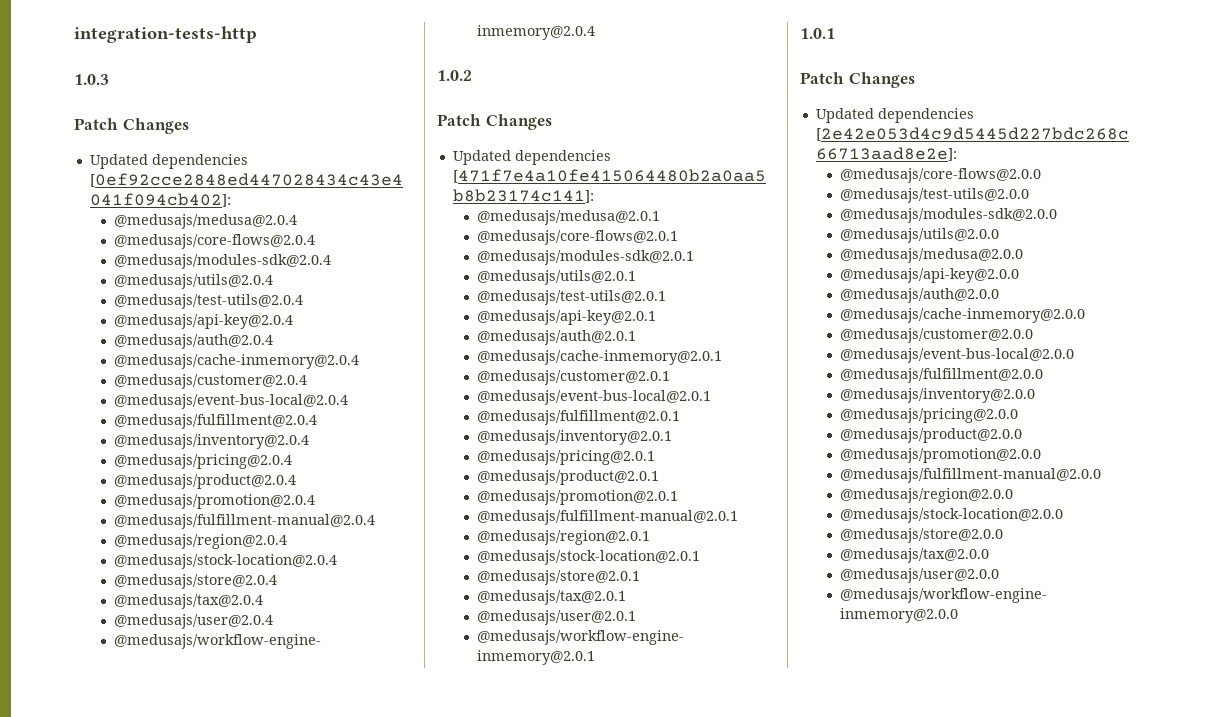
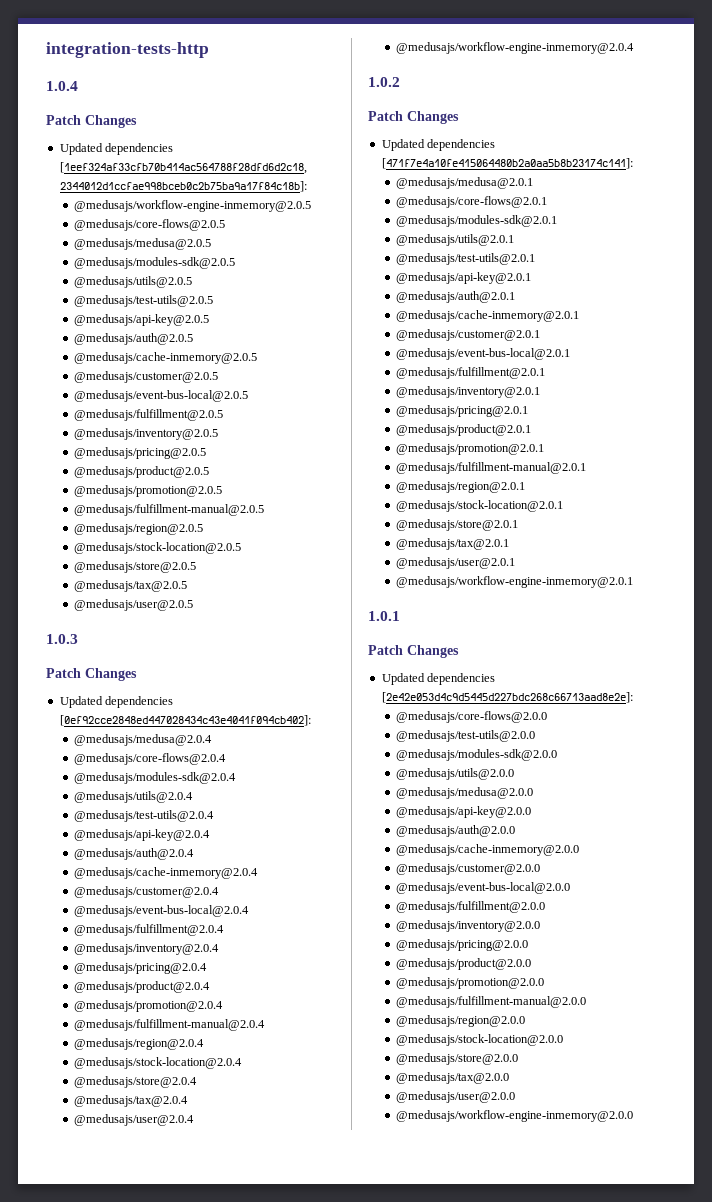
(257, 34) none -> [46,81,78,91] [46,115,137,128] [59,143,174,155] [59,162,307,174] [59,181,307,192] [74,200,312,212] [74,219,226,231] [74,238,212,250] [74,257,236,269] [74,276,193,288] [74,295,214,307] [74,314,210,326] [74,333,194,345] [74,352,258,364] [74,371,219,383] [74,390,249,402] [74,409,224,421] [74,428,219,440] [74,447,207,459] [74,466,210,478] [74,485,223,497] [74,504,265,516] [74,523,204,535] [74,542,242,554] [74,561,197,573] [74,580,188,592] [74,599,194,611] // 1.0.4 // Patch Changes // Updated dependencies [1eef324af33cfb70b414ac564788f28dfd6d2c18, 2344012d1ccfae998bceb0c2b75ba9a17f84c18b]: // @medusajs/workflow-engine-inmemory@2.0.5 // @medusajs/core-flows@2.0.5 // @medusajs/medusa@2.0.5 // @medusajs/modules-sdk@2.0.5 // @medusajs/utils@2.0.5 // @medusajs/test-utils@2.0.5 // @medusajs/api-key@2.0.5 // @medusajs/auth@2.0.5 // @medusajs/cache-inmemory@2.0.5 // @medusajs/customer@2.0.5 // @medusajs/event-bus-local@2.0.5 // @medusajs/fulfillment@2.0.5 // @medusajs/inventory@2.0.5 // @medusajs/pricing@2.0.5 // @medusajs/product@2.0.5 // @medusajs/promotion@2.0.5 // @medusajs/fulfillment-manual@2.0.5 // @medusajs/region@2.0.5 // @medusajs/stock-location@2.0.5 // @medusajs/store@2.0.5 // @medusajs/tax@2.0.5 // @medusajs/user@2.0.5

